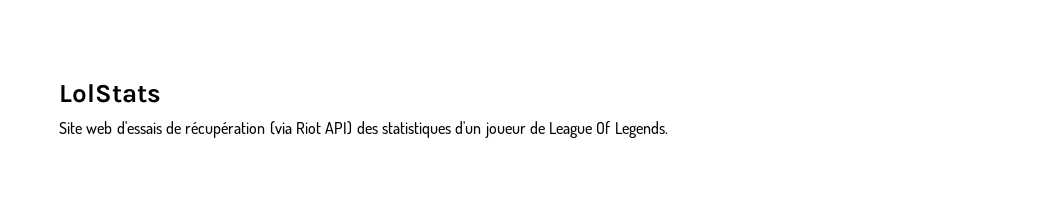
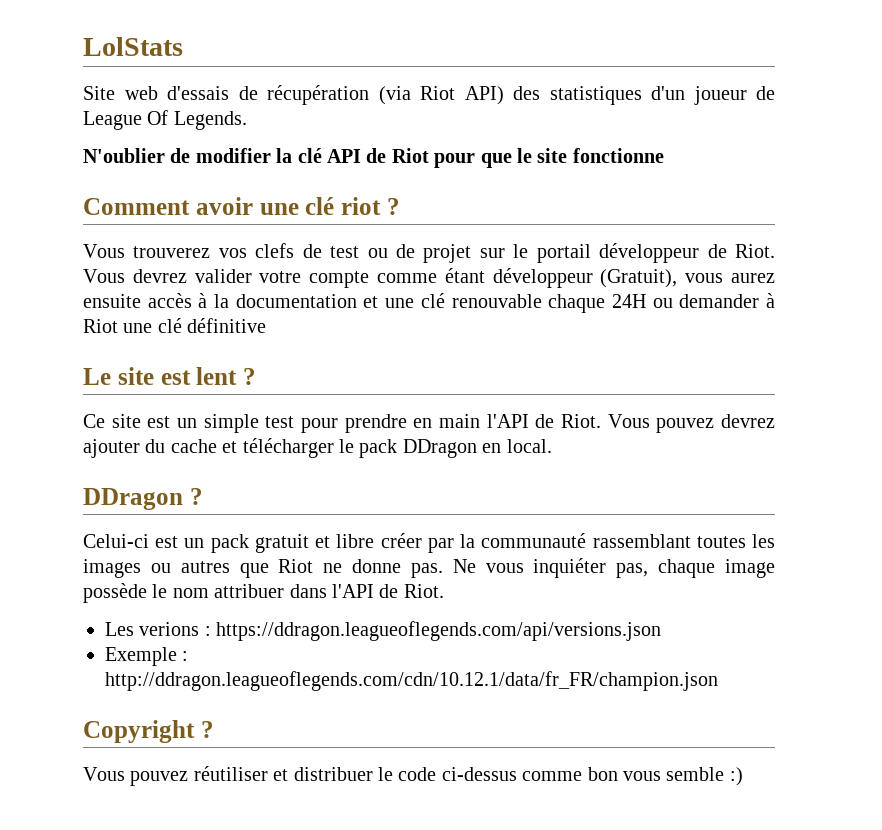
(668, 129) none -> [83,148,664,168] [83,197,400,215] [83,243,776,263] [83,268,775,288] [83,293,775,313] [83,318,267,333] [83,367,256,385] [83,414,775,433] [83,438,552,458] [83,488,203,510] [83,533,775,553] [83,558,775,578] [83,583,444,603] [105,621,662,641] [105,647,189,666] [105,671,718,691] [83,720,214,743] [83,766,743,786] // N'oublier de modifier la clé API de Riot pour que le site fonctionne // Comment avoir une clé riot ? // Vous trouverez vos clefs de test ou de projet sur le portail développeur de Riot. Vous devrez valider votre compte comme étant développeur (Gratuit), vous aurez ensuite accès à la documentation et une clé renouvable chaque 24H ou demander à Riot une clé définitive // Le site est lent ? // Ce site est un simple test pour prendre en main l'API de Riot. Vous pouvez devrez ajouter du cache et télécharger le pack DDragon en local. // DDragon ? // Celui-ci est un pack gratuit et libre créer par la communauté rassemblant toutes les images ou autres que Riot ne donne pas. Ne vous inquiéter pas, chaque image possède le nom attribuer dans l'API de Riot. // Les verions : https://ddragon.leagueoflegends.com/api/versions.json // Exemple : http://ddragon.leagueoflegends.com/cdn/10.12.1/data/fr_FR/champion.json // Copyright ? // Vous pouvez réutiliser et distribuer le code ci-dessus comme bon vous semble :)

